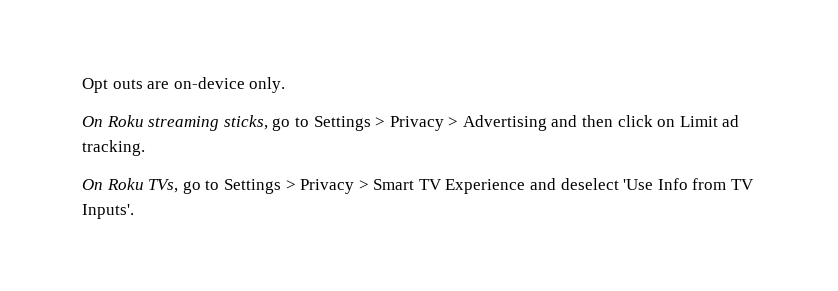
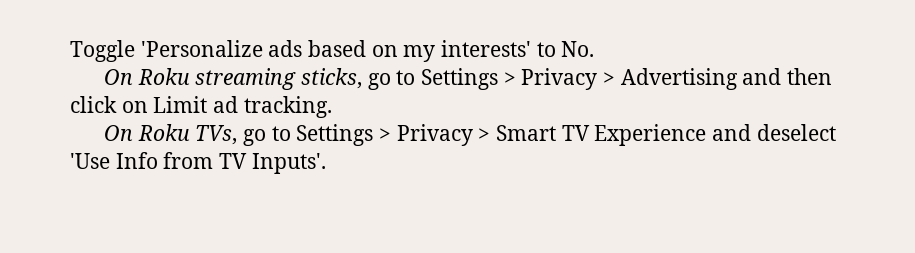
[82,77,286,93] Opt outs are on-device only. -> [70,40,595,62] Toggle 'Personalize ads based on my interests' to No.

